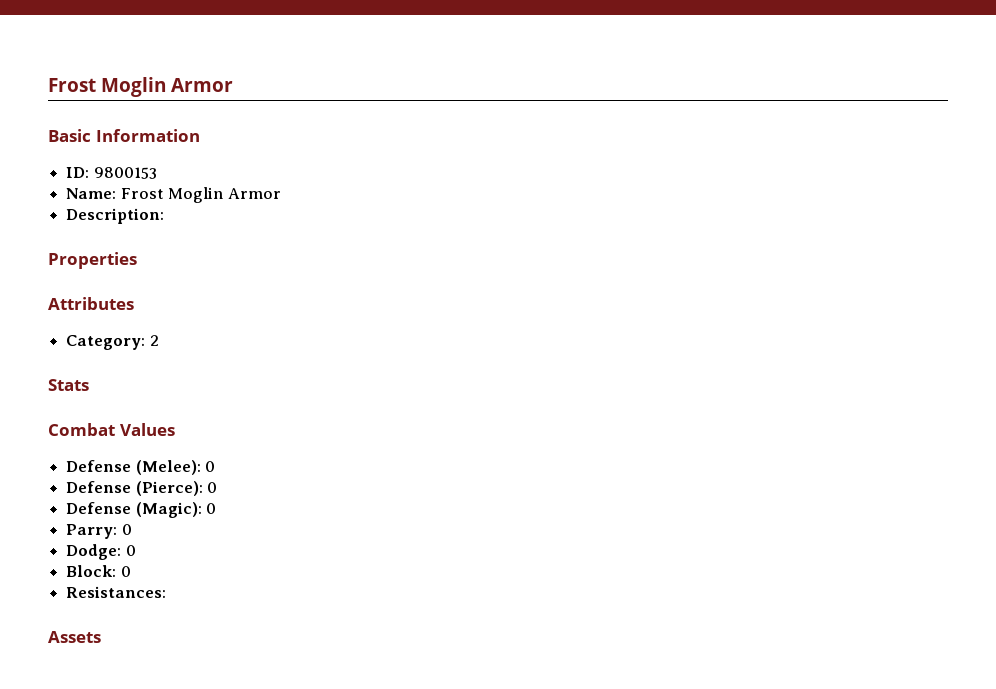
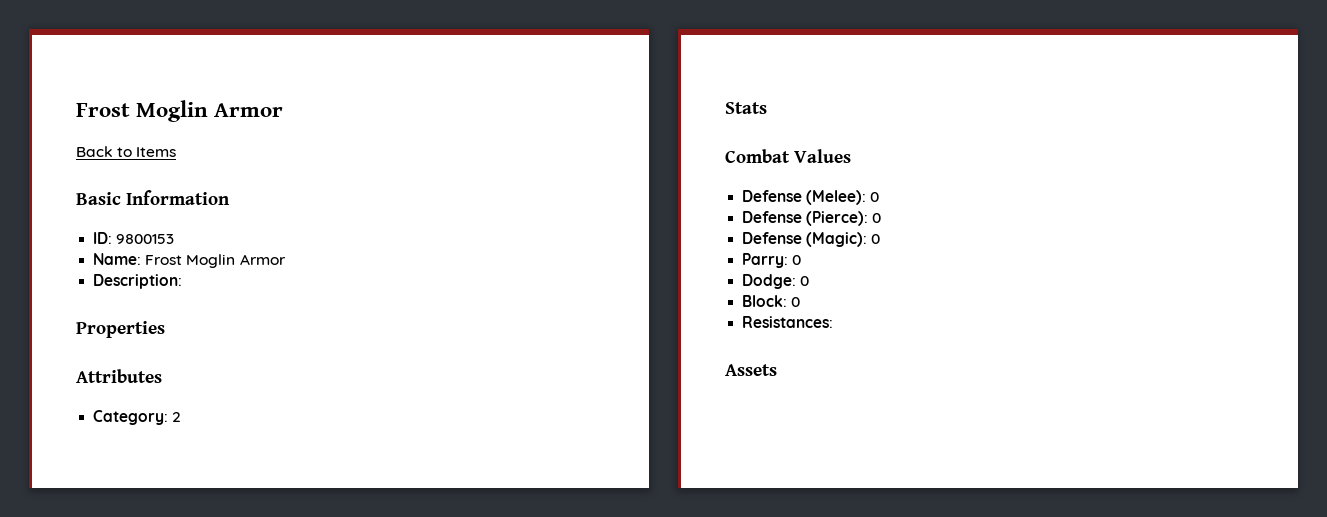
[48,77,233,97] Frost Moglin Armor -> [76,100,284,122] [76,146,177,157] Frost Moglin Armor // Back to Items

